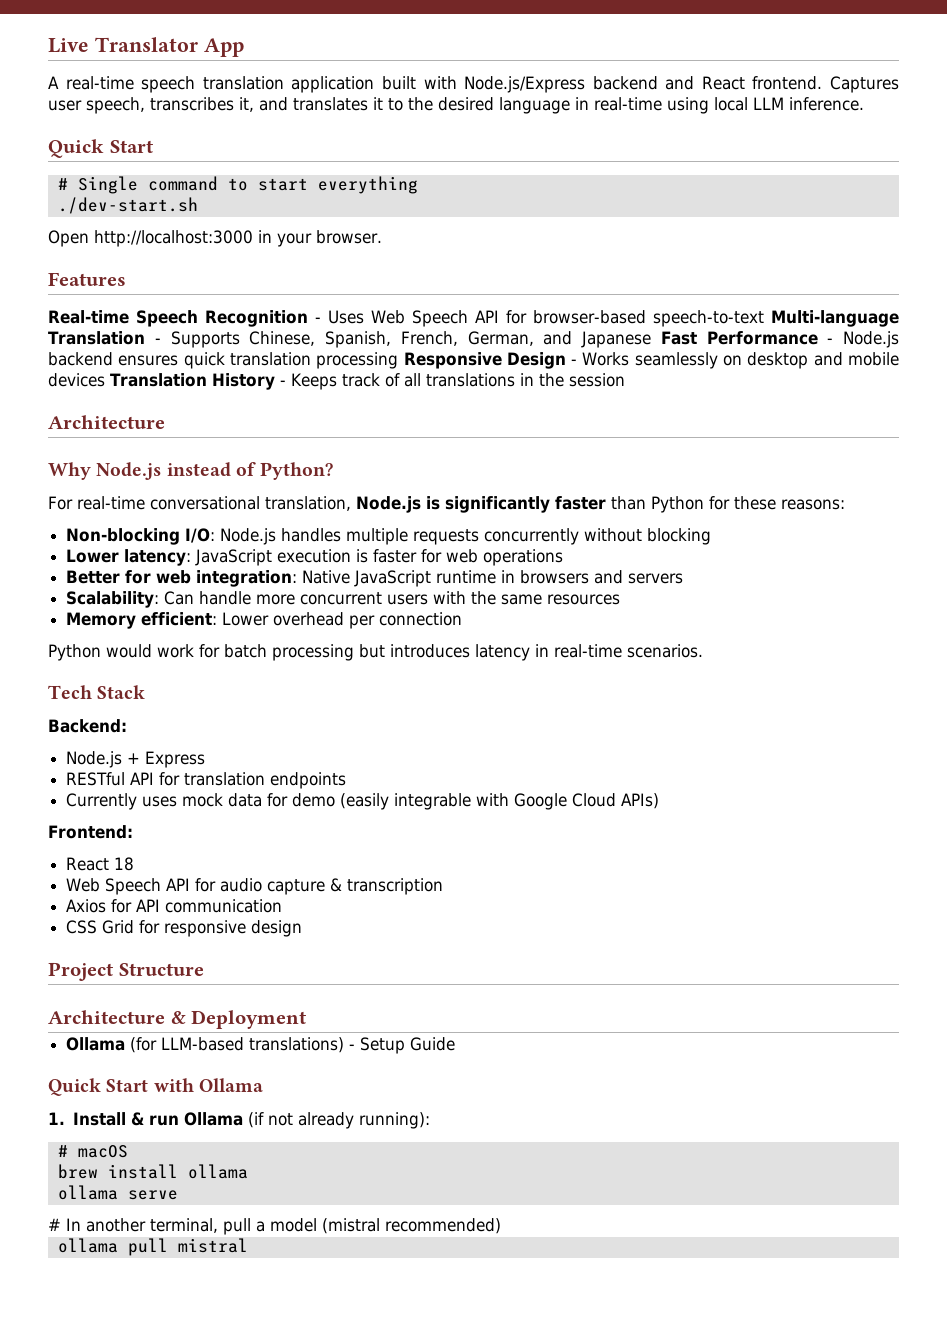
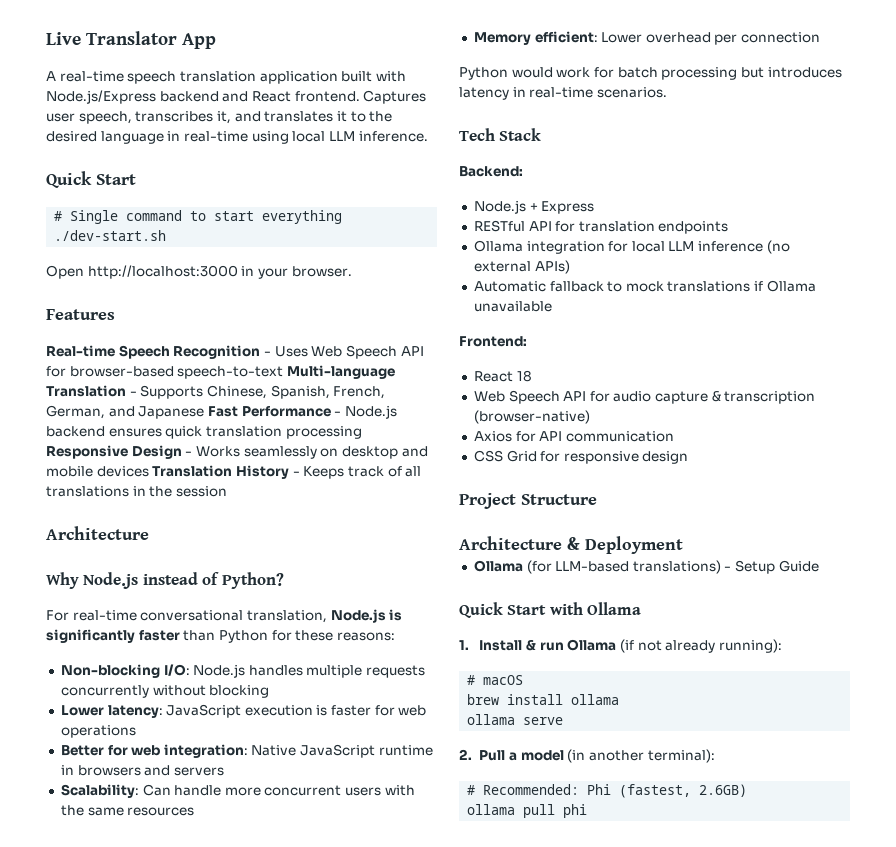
[66,793,660,810] Currently uses mock data for demo (easily integrable with Google Cloud APIs) -> [473,240,790,254] [473,260,570,274] [473,280,816,292] [473,301,552,312] Ollama integration for local LLM inference (no external APIs) // Automatic fallback to mock translations if Ollama unavailable
(444, 886) none -> [473,410,590,424] (browser-native)
[48,1218,501,1235] # In another terminal, pull a model (mistral recommended) -> [459,749,715,763] [467,784,748,798] 2. Pull a model (in another terminal): // # Recommended: Phi (fastest, 2.6GB)
[177,1238,248,1253] mistral -> [563,804,588,818] phi

